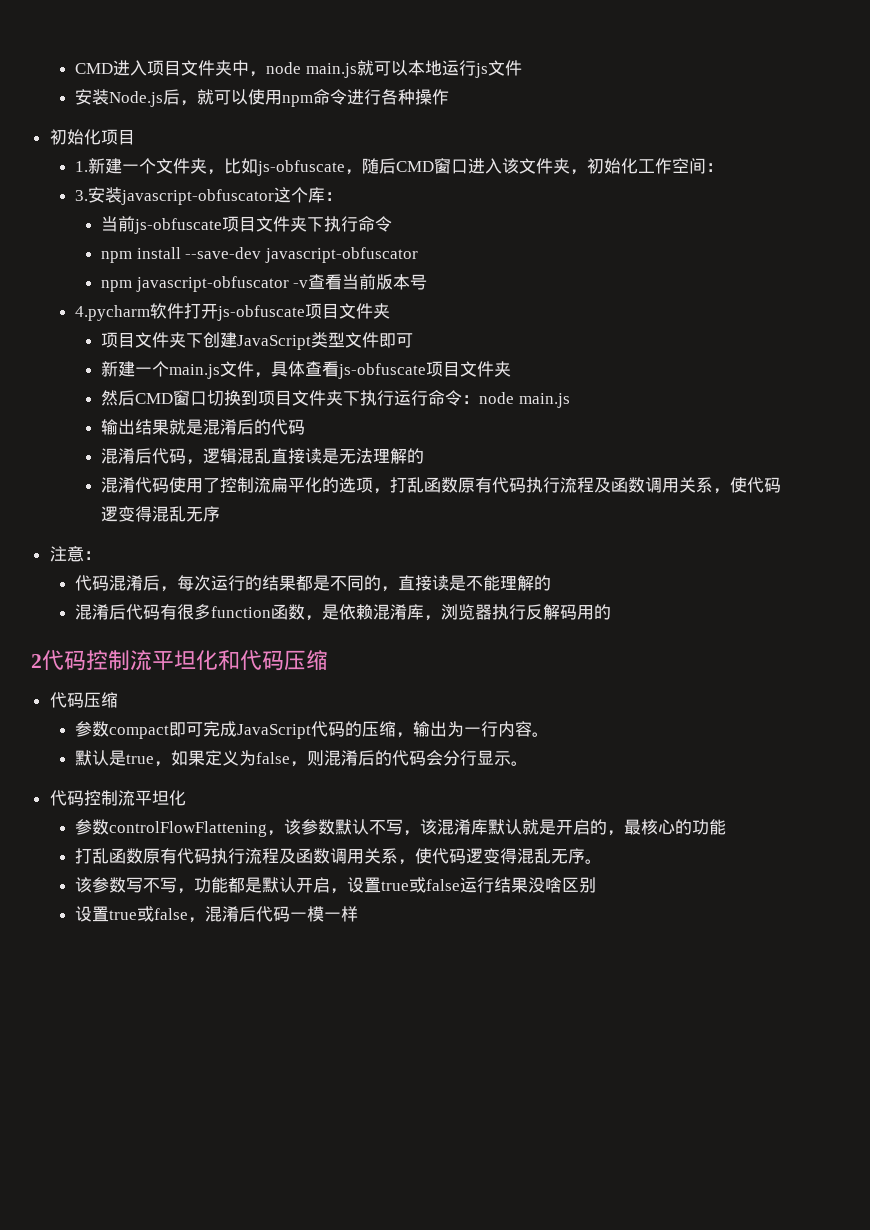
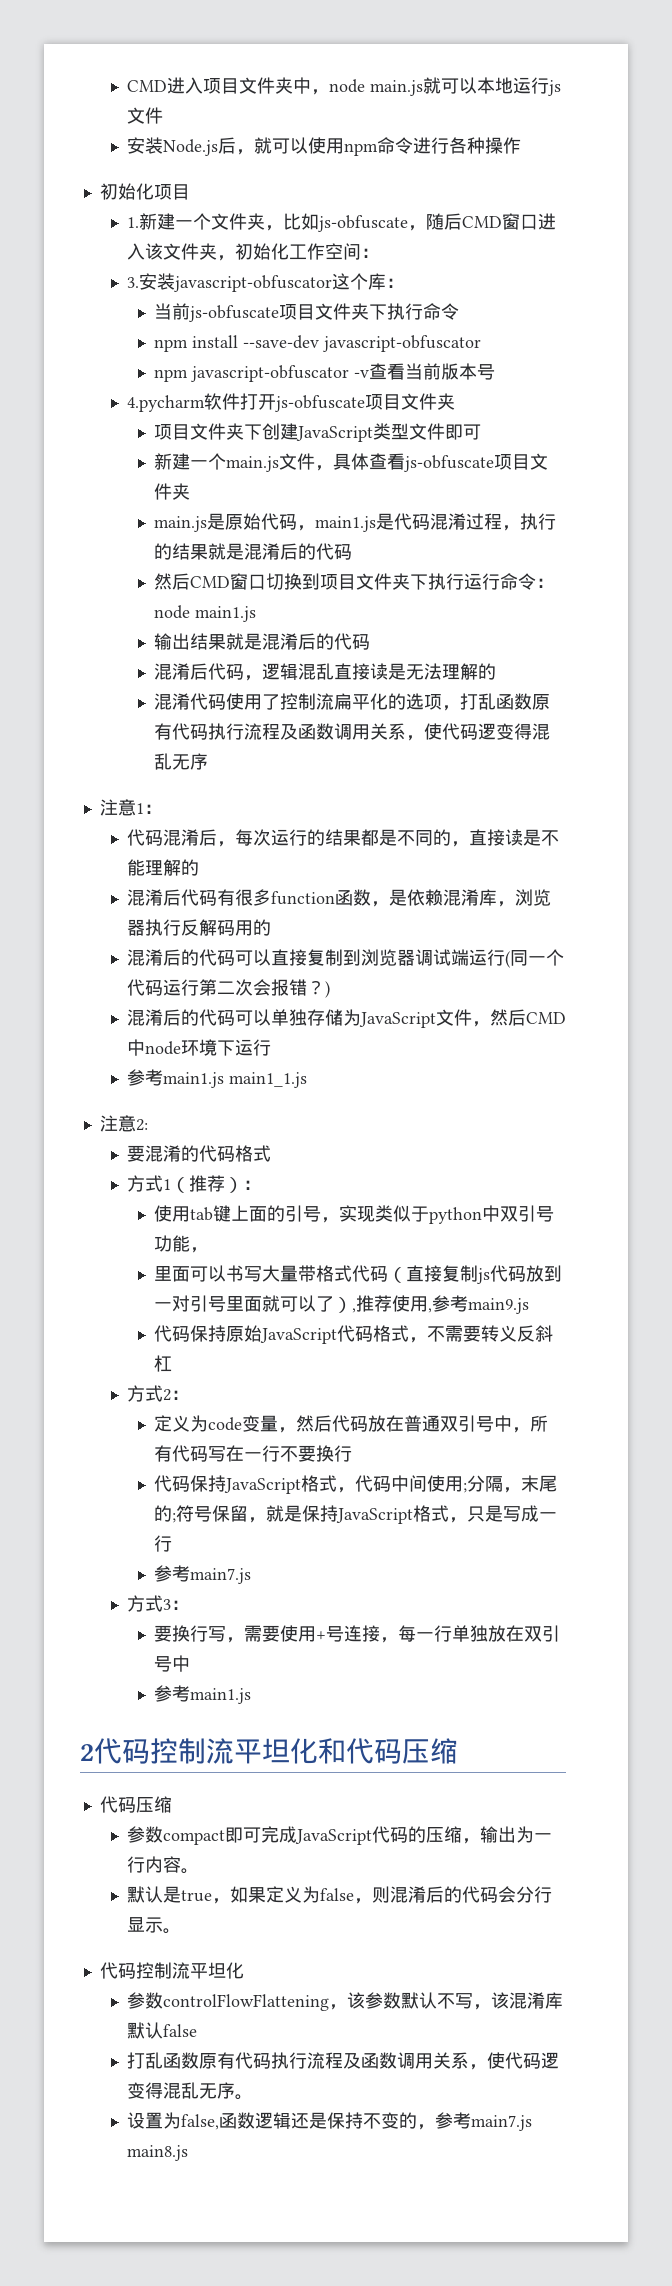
(512, 369) none -> [154,513,557,532] [154,543,353,560] // main.js是原始代码，main1.js是代码混淆过程，执行的结果就是混淆后的代码
[518,393,570,408] main.js -> [195,606,257,622] main1.js
(84, 554) none -> [135,803,144,814] 1
(612, 612) none -> [126,949,564,968] [126,979,330,998] [126,1009,566,1028] [126,1039,271,1056] [126,1069,307,1088] [99,1115,148,1132] [126,1145,271,1162] [126,1175,261,1193] [154,1205,555,1224] [154,1235,209,1253] [154,1265,563,1284] [154,1295,530,1314] [154,1325,554,1344] [154,1355,173,1372] [126,1385,189,1402] [154,1415,549,1433] [154,1445,353,1462] [154,1475,558,1494] [154,1505,558,1524] [154,1535,173,1552] [154,1565,252,1584] [126,1595,189,1612] [154,1625,561,1643] [154,1655,191,1672] [154,1685,252,1704] // 混淆后的代码可以直接复制到浏览器调试端运行(同一个代码运行第二次会报错？) // 混淆后的代码可以单独存储为JavaScript文件，然后CMD中node环境下运行 // 参考main1.js main1_1.js // 注意2: // 要混淆的代码格式 // 方式1（推荐）： // 使用tab键上面的引号，实现类似于python中双引号功能， // 里面可以书写大量带格式代码（直接复制js代码放到一对引号里面就可以了）,推荐使用,参考main9.js // 代码保持原始JavaScript代码格式，不需要转义反斜杠 // 方式2： // 定义为code变量，然后代码放在普通双引号中，所有代码写在一行不要换行 // 代码保持JavaScript格式，代码中间使用;分隔，末尾的;符号保留，就是保持JavaScript格式，只是写成一行 // 参考main7.js // 方式3： // 要换行写，需要使用+号连接，每一行单独放在双引号中 // 参考main1.js
[522,819,727,836] 就是开启的，最核心的功能 -> [162,2024,197,2037] false
[75,877,597,894] [75,906,359,923] 该参数写不写，功能都是默认开启，设置true或false运行结果没啥区别 // 设置true或false，混淆后代码一模一样 -> [126,2112,532,2131] [126,2145,188,2161] 设置为false,函数逻辑还是保持不变的，参考main7.js main8.js

